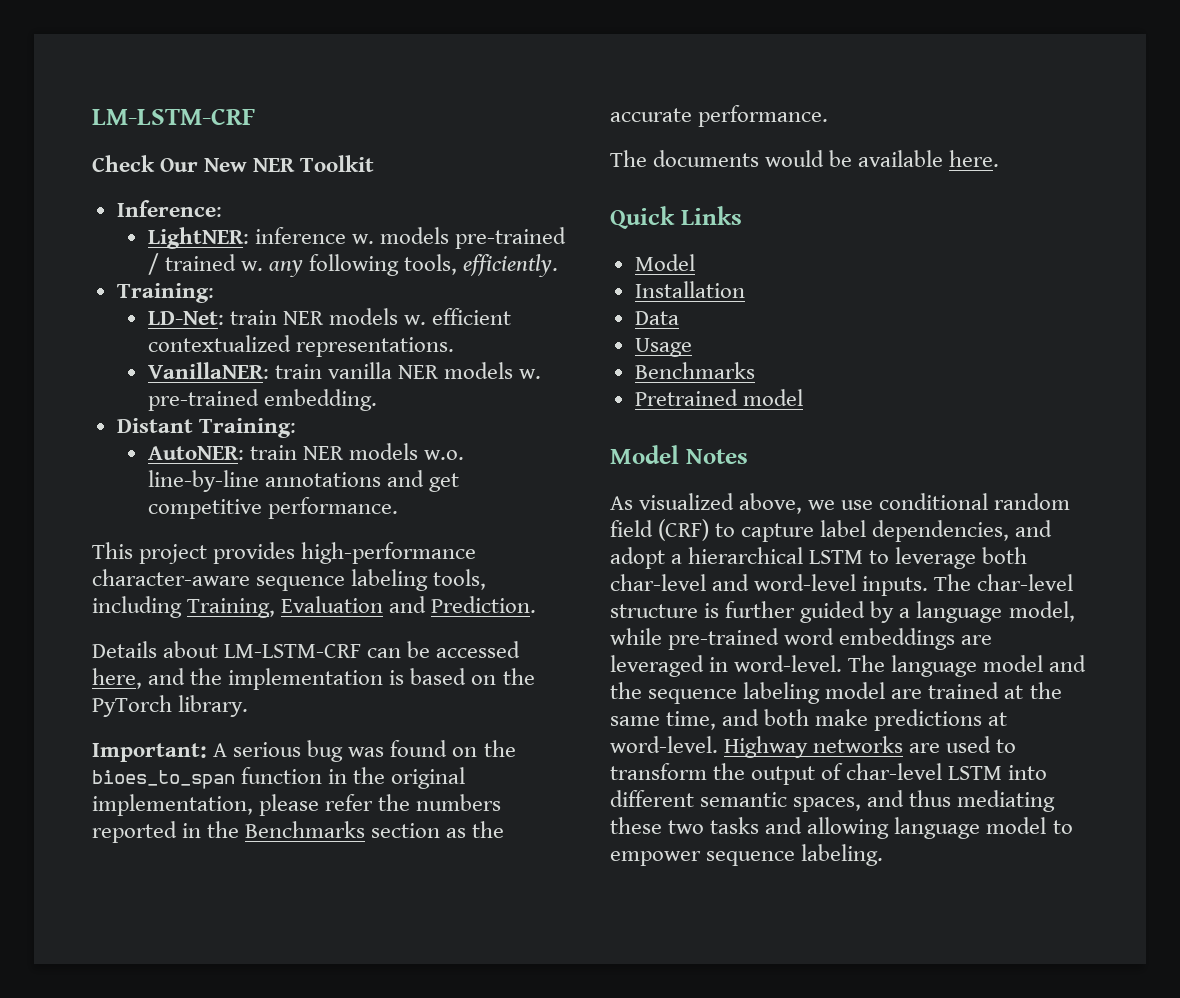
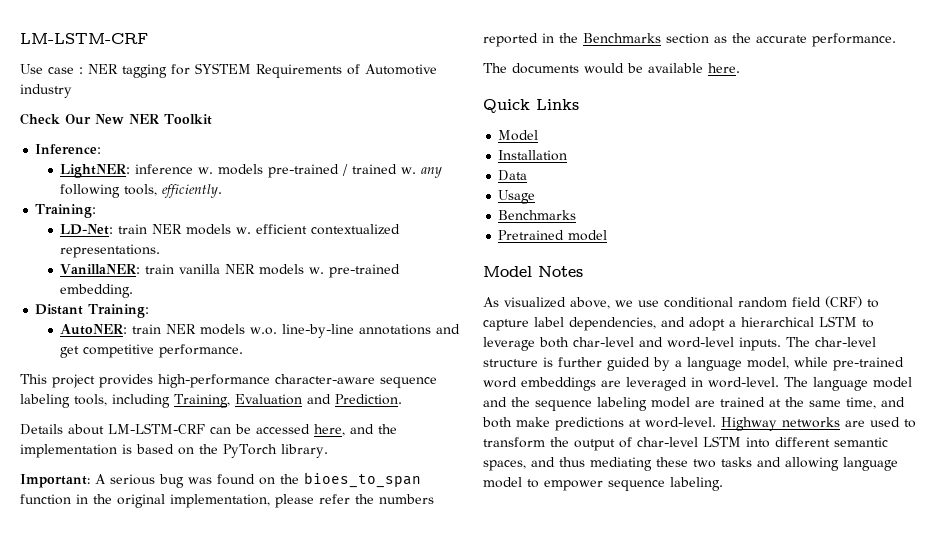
[92,108,255,125] LM-LSTM-CRF -> [20,33,148,44] [20,63,437,78] [20,84,72,98] LM-LSTM-CRF // Use case : NER tagging for SYSTEM Requirements of Automotive industry

